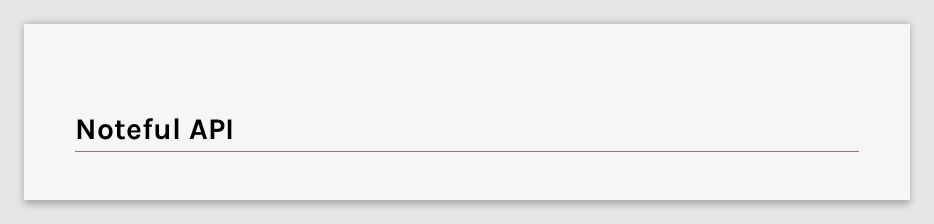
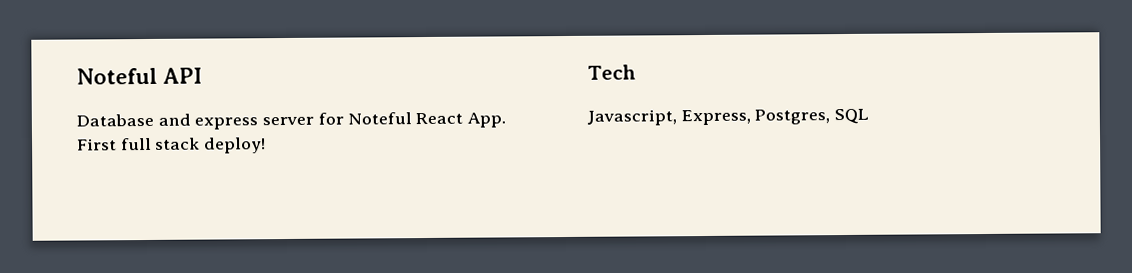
(235, 129) none -> [76,112,507,130] [77,137,267,154] [587,64,636,80] [587,108,870,126] // Database and express server for Noteful React App. First full stack deploy! // Tech // Javascript, Express, Postgres, SQL

